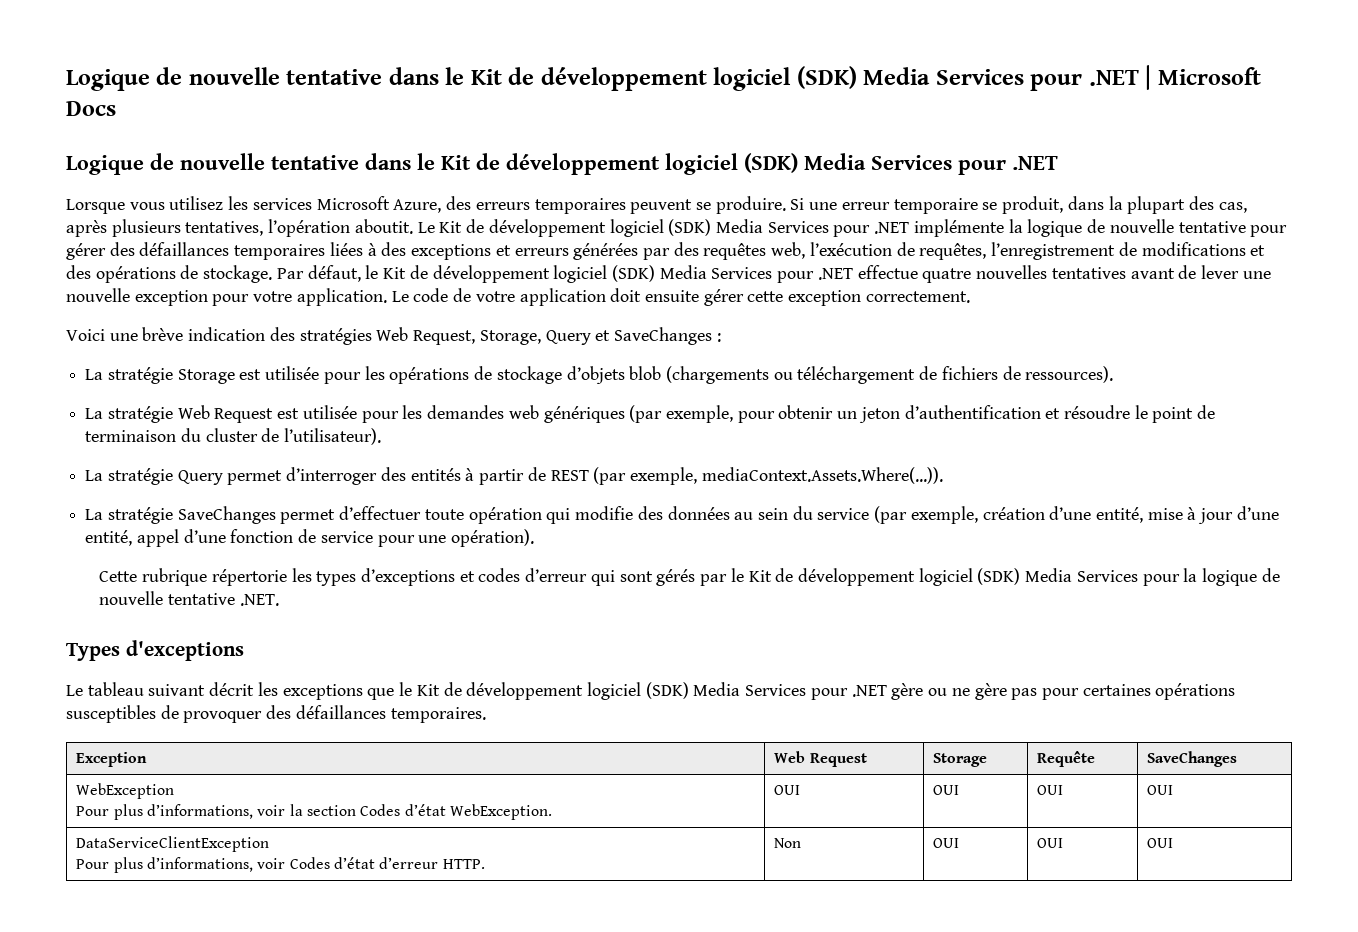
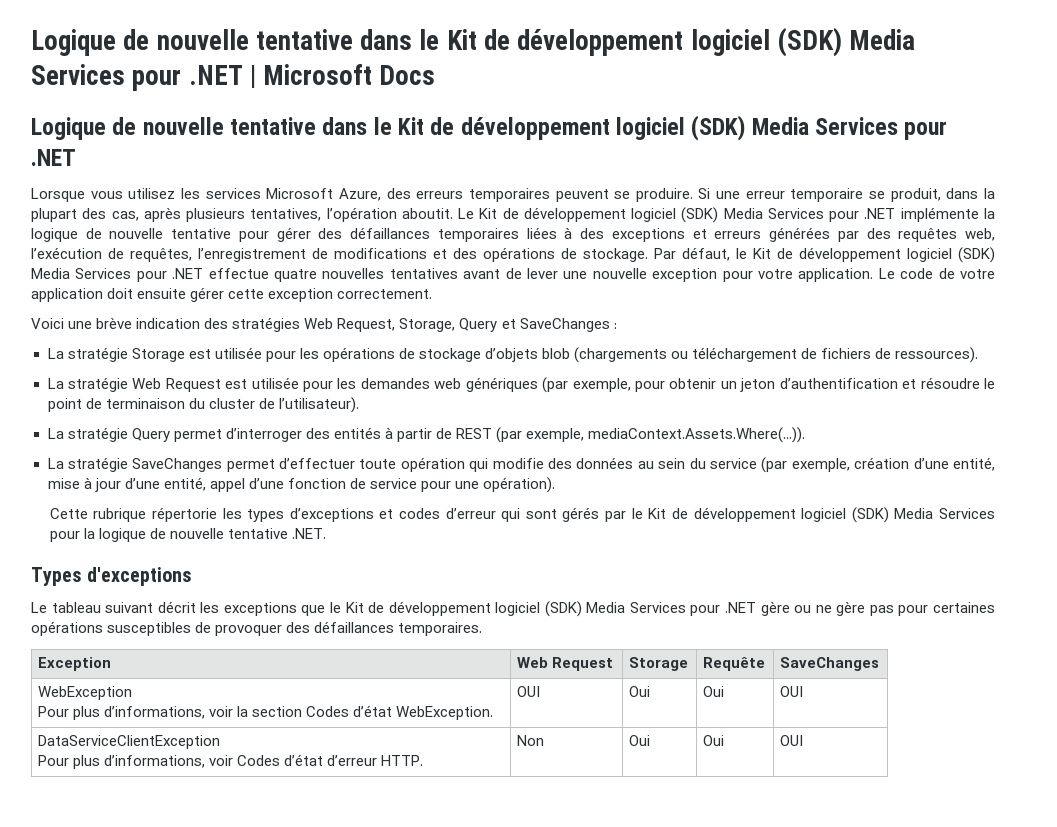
[933,785,960,795] [1037,785,1064,795] OUI | OUI -> [628,686,650,697] [702,686,724,697] Oui | Oui
[933,838,960,848] [1037,838,1064,848] [1147,838,1174,848] OUI | OUI | OUI -> [628,735,650,746] [702,735,724,746] [779,735,803,746] Oui | Oui | OUI

